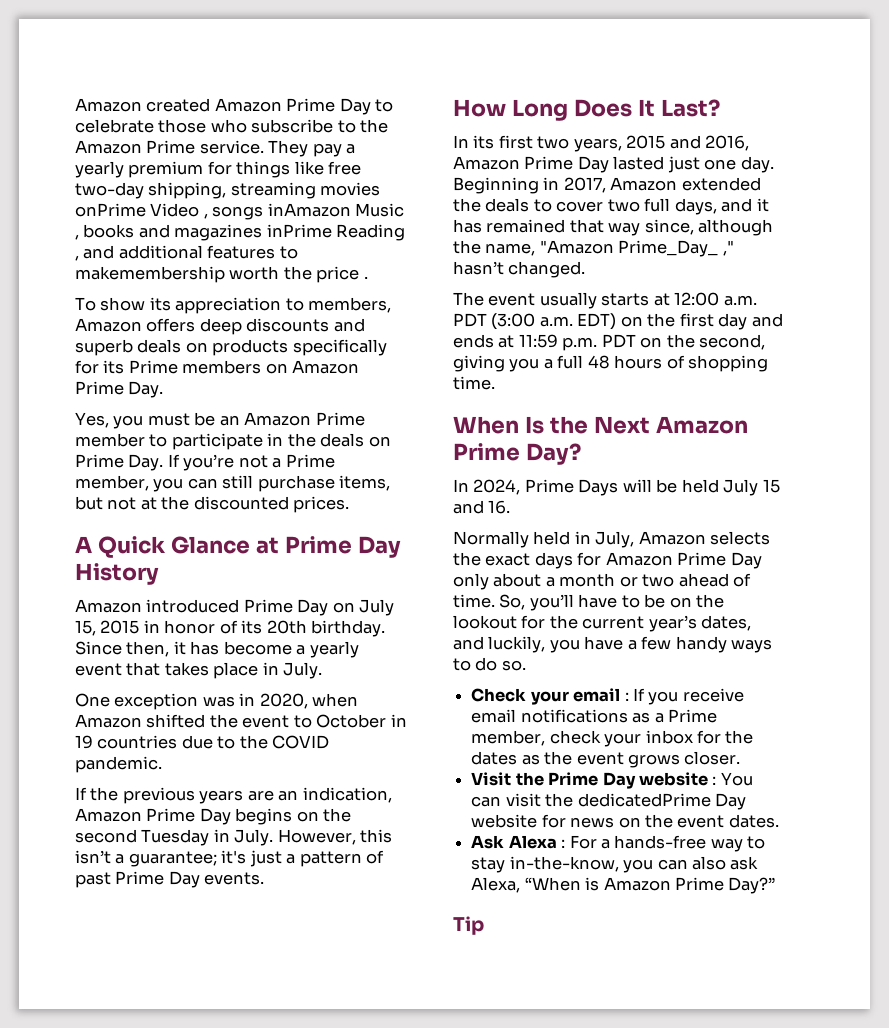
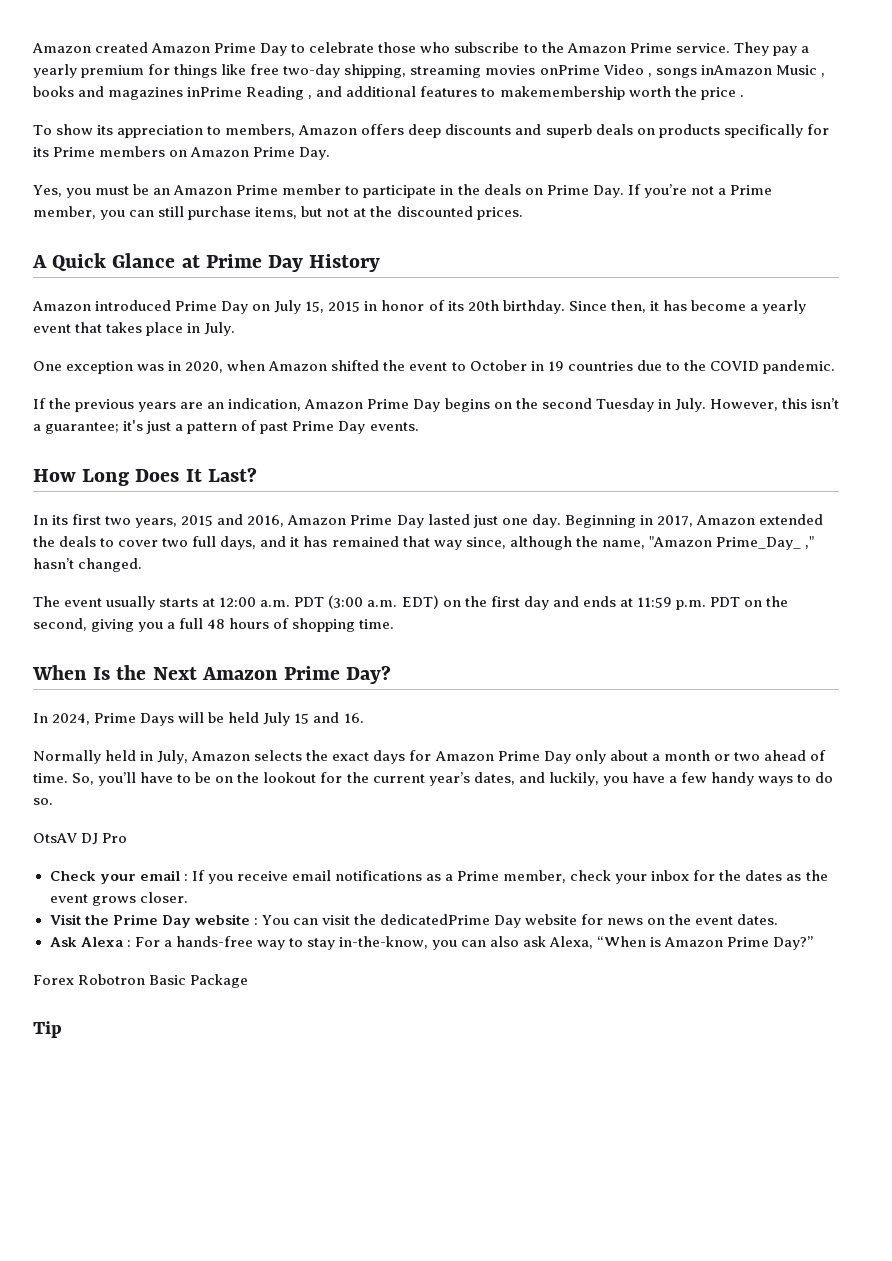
(526, 665) none -> [33,833,128,845] // OtsAV DJ Pro
(776, 885) none -> [33,974,249,988] // Forex Robotron Basic Package

